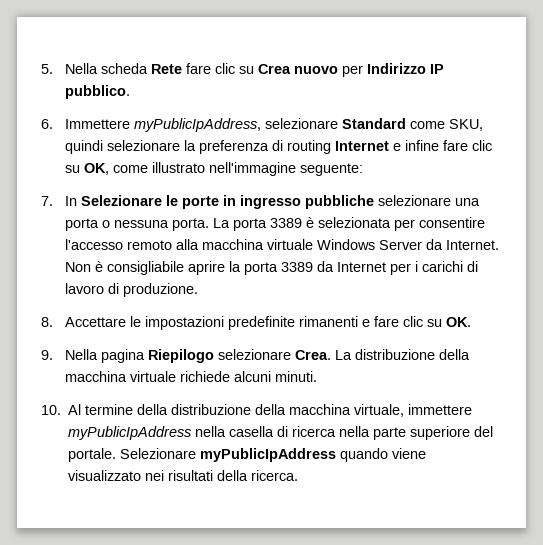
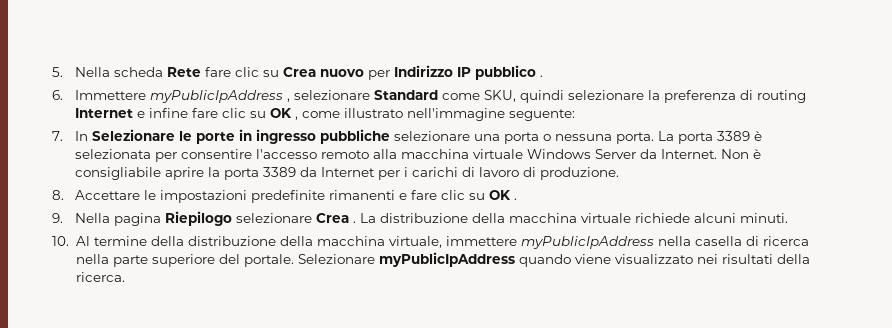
[64,85,130,99] pubblico. -> [474,65,543,80] pubblico .
[133,118,261,132] myPublicIpAddress, -> [149,90,290,103] myPublicIpAddress ,
[83,163,109,175] OK, -> [269,108,298,120] OK ,
[445,317,471,327] OK. -> [488,190,517,200] OK .
[294,350,331,360] Crea. -> [315,213,356,223] Crea .

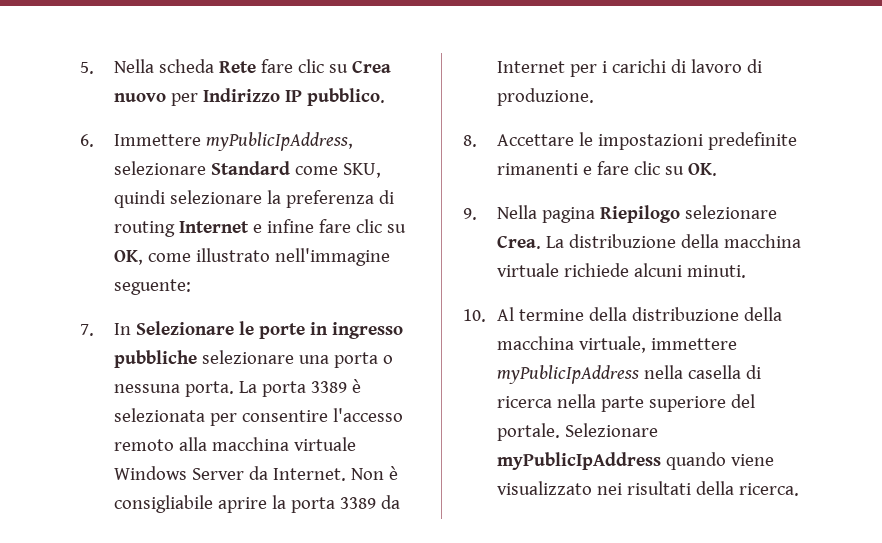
[474,65,543,80] pubblico . -> [306,88,385,106] pubblico.
[149,90,290,103] myPublicIpAddress , -> [205,132,353,151] myPublicIpAddress,
[269,108,298,120] OK , -> [113,250,143,265] OK,
[488,190,517,200] OK . -> [687,163,717,176] OK.
[315,213,356,223] Crea . -> [496,235,541,249] Crea.

